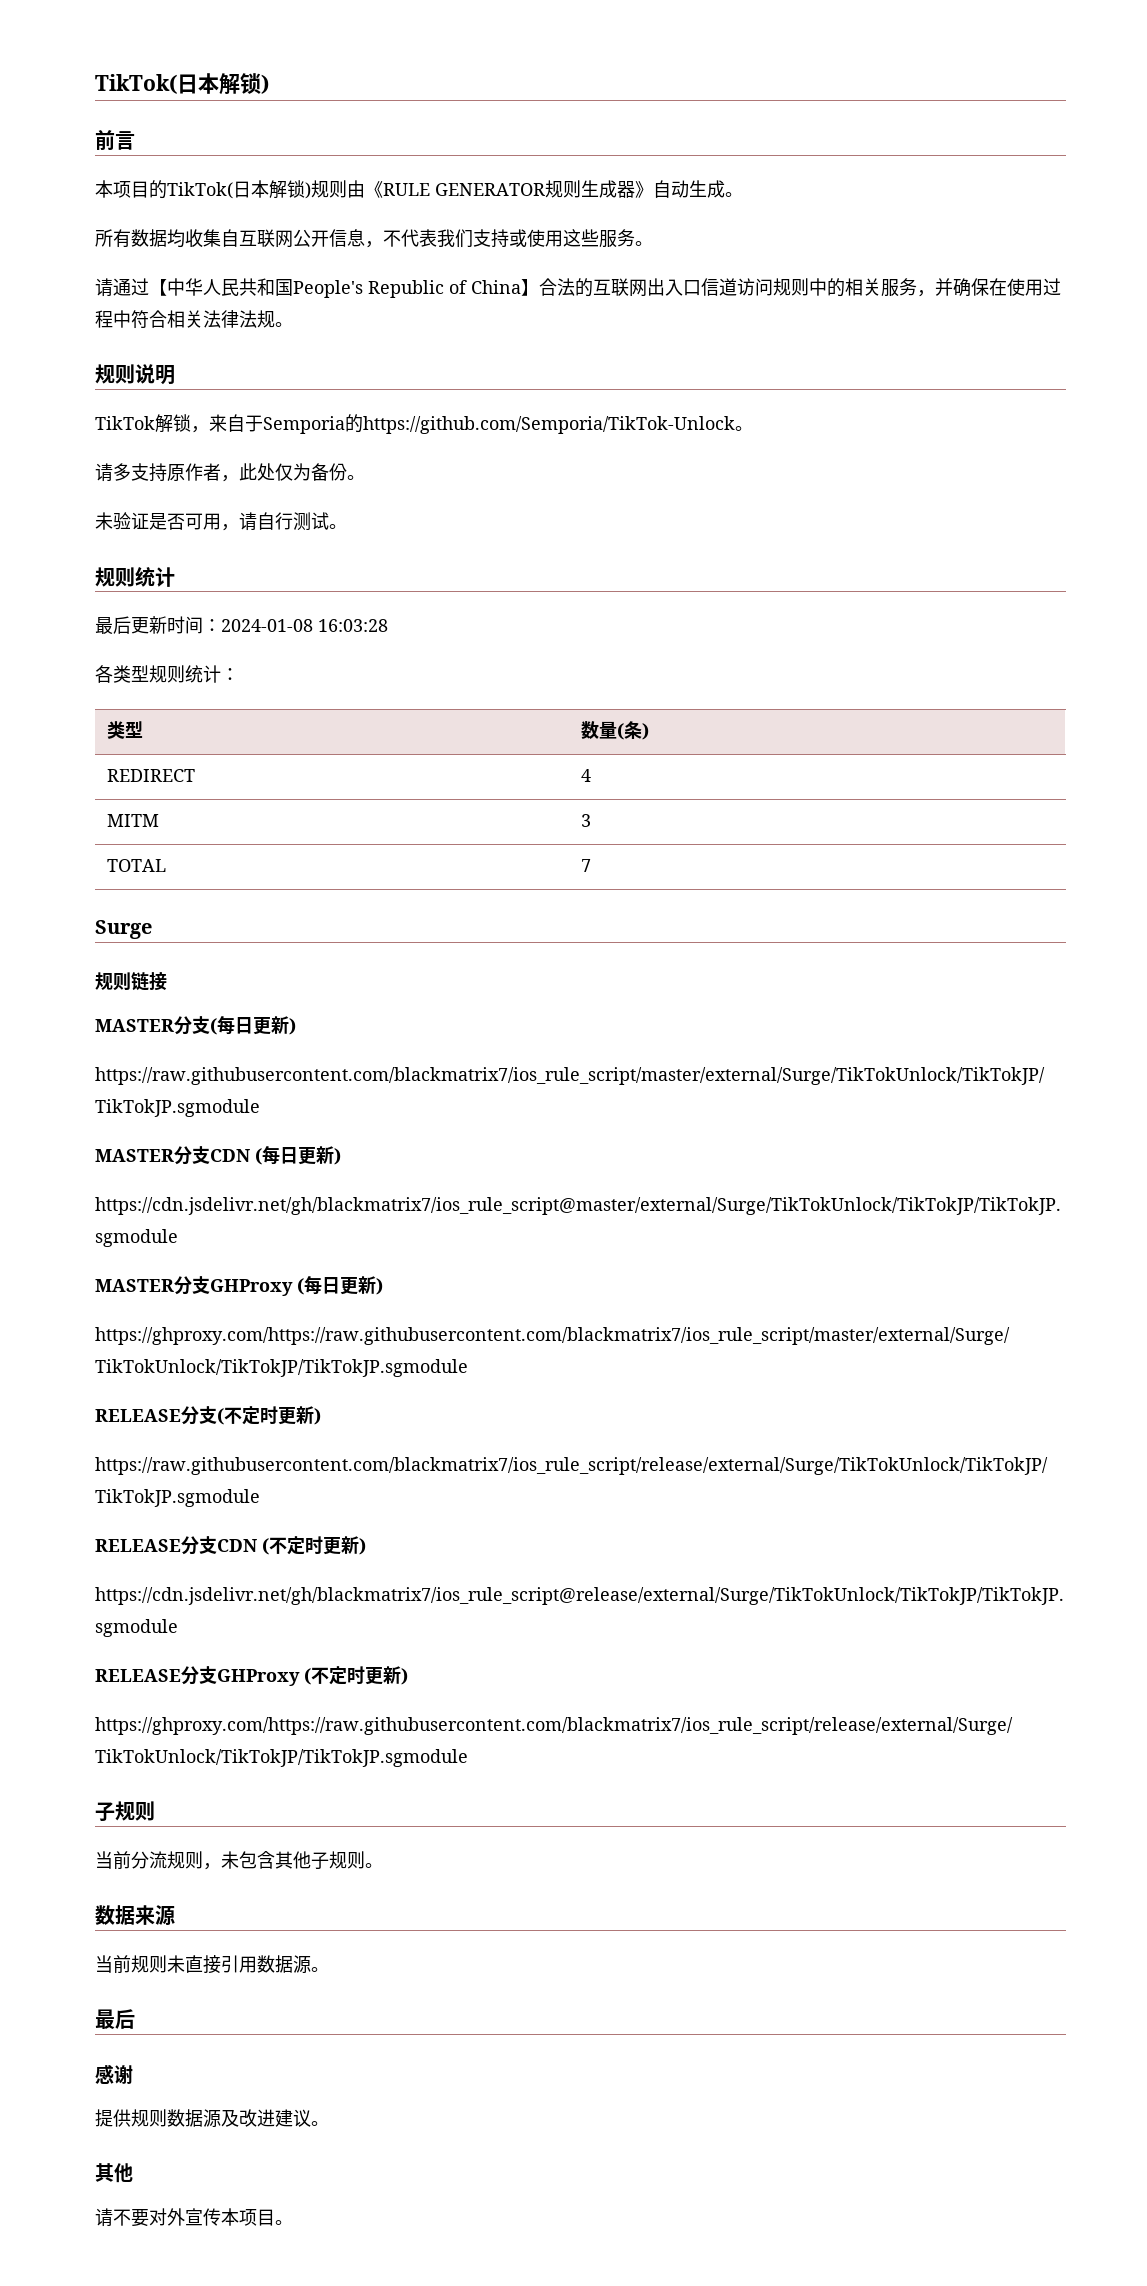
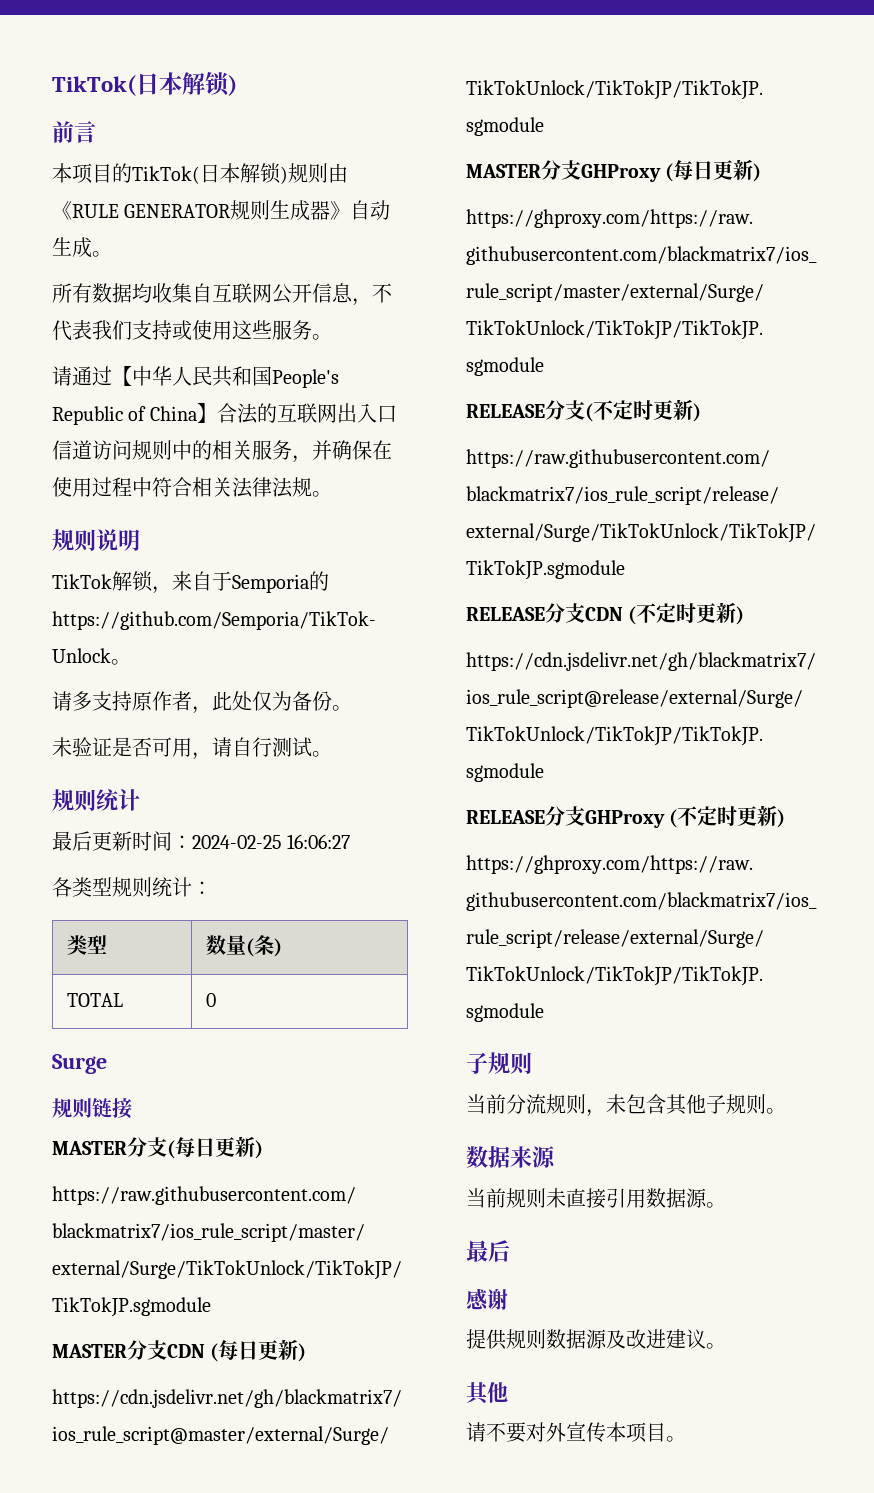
[221,619,388,632] 2024-01-08 16:03:28 -> [192,834,351,849] 2024-02-25 16:06:27
[107,769,196,782] [581,769,592,782] [107,814,160,827] [581,814,592,827] // REDIRECT | 4 // MITM | 3 -> (283, 947) none
[581,859,592,872] 7 -> [206,993,217,1007] 0

